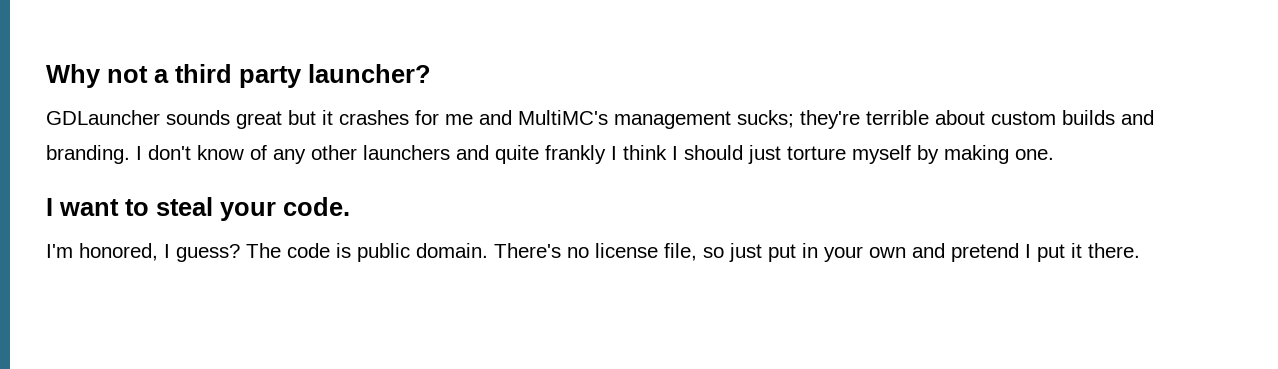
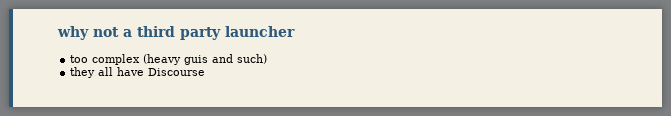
[46,64,101,88] Why -> [57,26,89,40] why
[308,64,431,83] [46,110,1154,129] [46,145,1054,164] [46,197,350,221] [46,243,1140,262] launcher? // GDLauncher sounds great but it crashes for me and MultiMC's management sucks; they're terrible about custom builds and branding. I don't know of any other launchers and quite frankly I think I should just torture myself by making one. // I want to steal your code. // I'm honored, I guess? The code is public domain. There's no license file, so just put in your own and pretend I put it there. -> [225,26,295,37] [70,54,268,65] [70,67,206,78] launcher // too complex (heavy guis and such) // they all have Discourse

